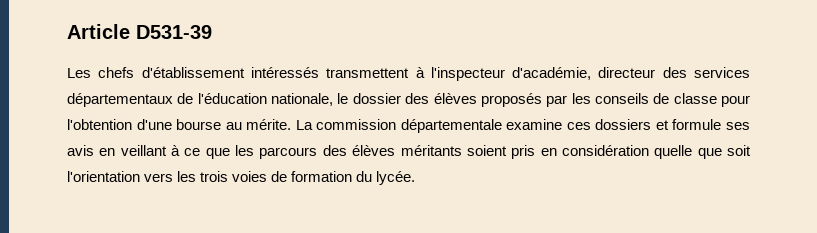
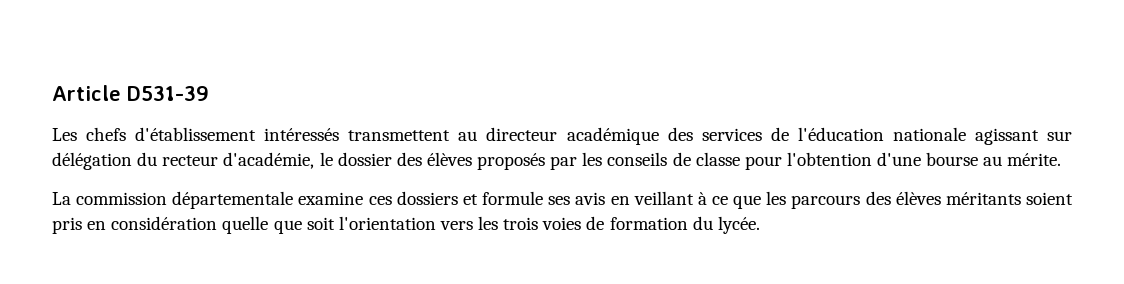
[415,67,656,81] à l'inspecteur d'académie, directeur -> [458,127,659,145] au directeur académique
[67,93,173,107] départementaux -> (762, 134) none
[271,93,334,106] nationale, -> [892,127,1072,145] [52,152,315,170] nationale agissant sur délégation du recteur d'académie,
(292, 124) none -> (1062, 159) //

